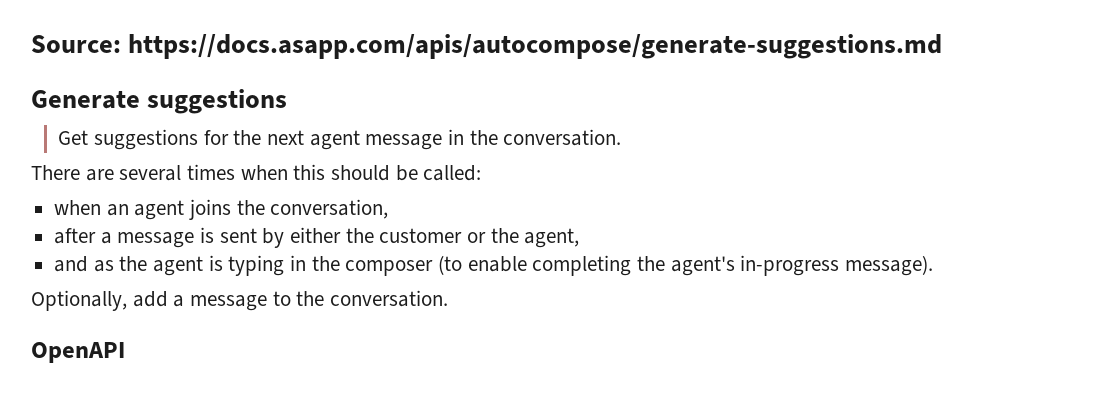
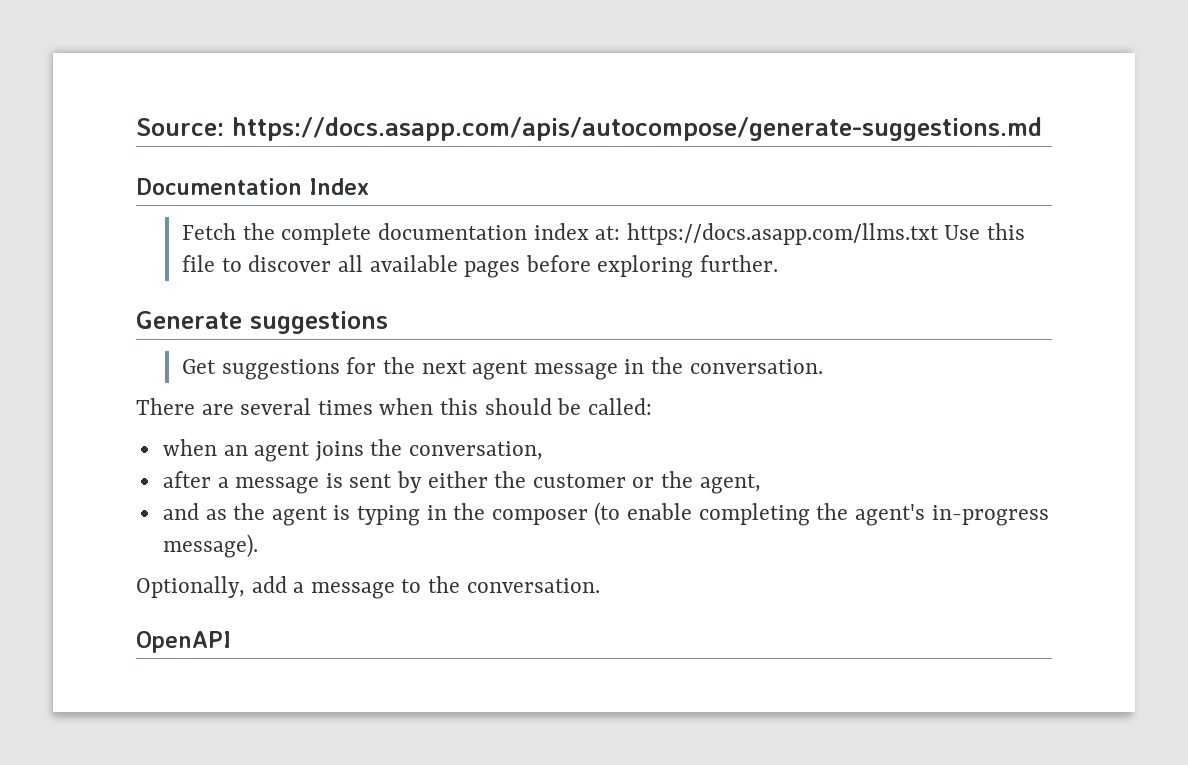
(943, 46) none -> [136,178,369,195] [182,223,1026,245] [182,255,779,278] // Documentation Index // Fetch the complete documentation index at: https://docs.asapp.com/llms.txt Use this file to discover all available pages before exploring further.

